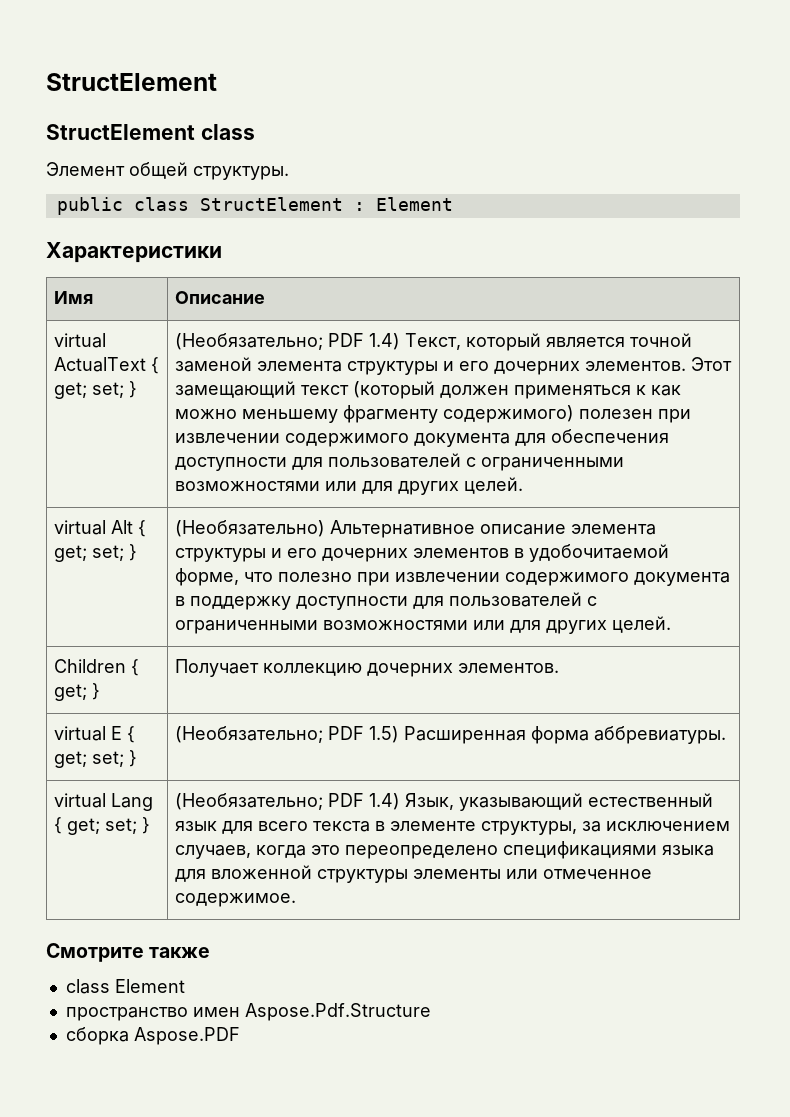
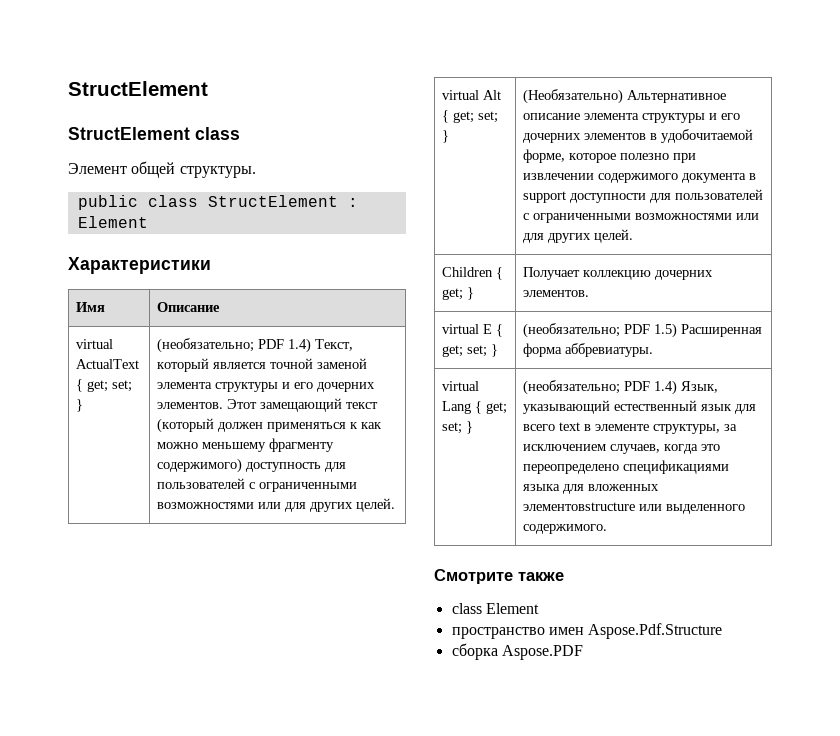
[174,333,323,350] (Необязательно; -> [156,338,254,353] (необязательно;
[578,409,691,423] [174,429,669,447] [174,457,287,471] полезен при извлечении содержимого документа для обеспечения доступности -> [245,462,321,472] доступность
[243,572,273,582] что -> [568,153,616,163] которое
[189,596,291,610] поддержку -> [522,191,566,203] support
[174,726,323,743] (Необязательно; -> [522,323,620,338] (необязательно;
[174,793,323,810] (Необязательно; -> [522,380,620,395] (необязательно;
[312,821,370,832] текста -> [558,422,580,431] text
[210,865,652,883] [174,893,296,907] вложенной структуры элементы или отмеченное содержимое. -> [587,484,659,491] [522,502,745,514] [522,524,607,534] вложенных элементовstructure или выделенного содержимого.

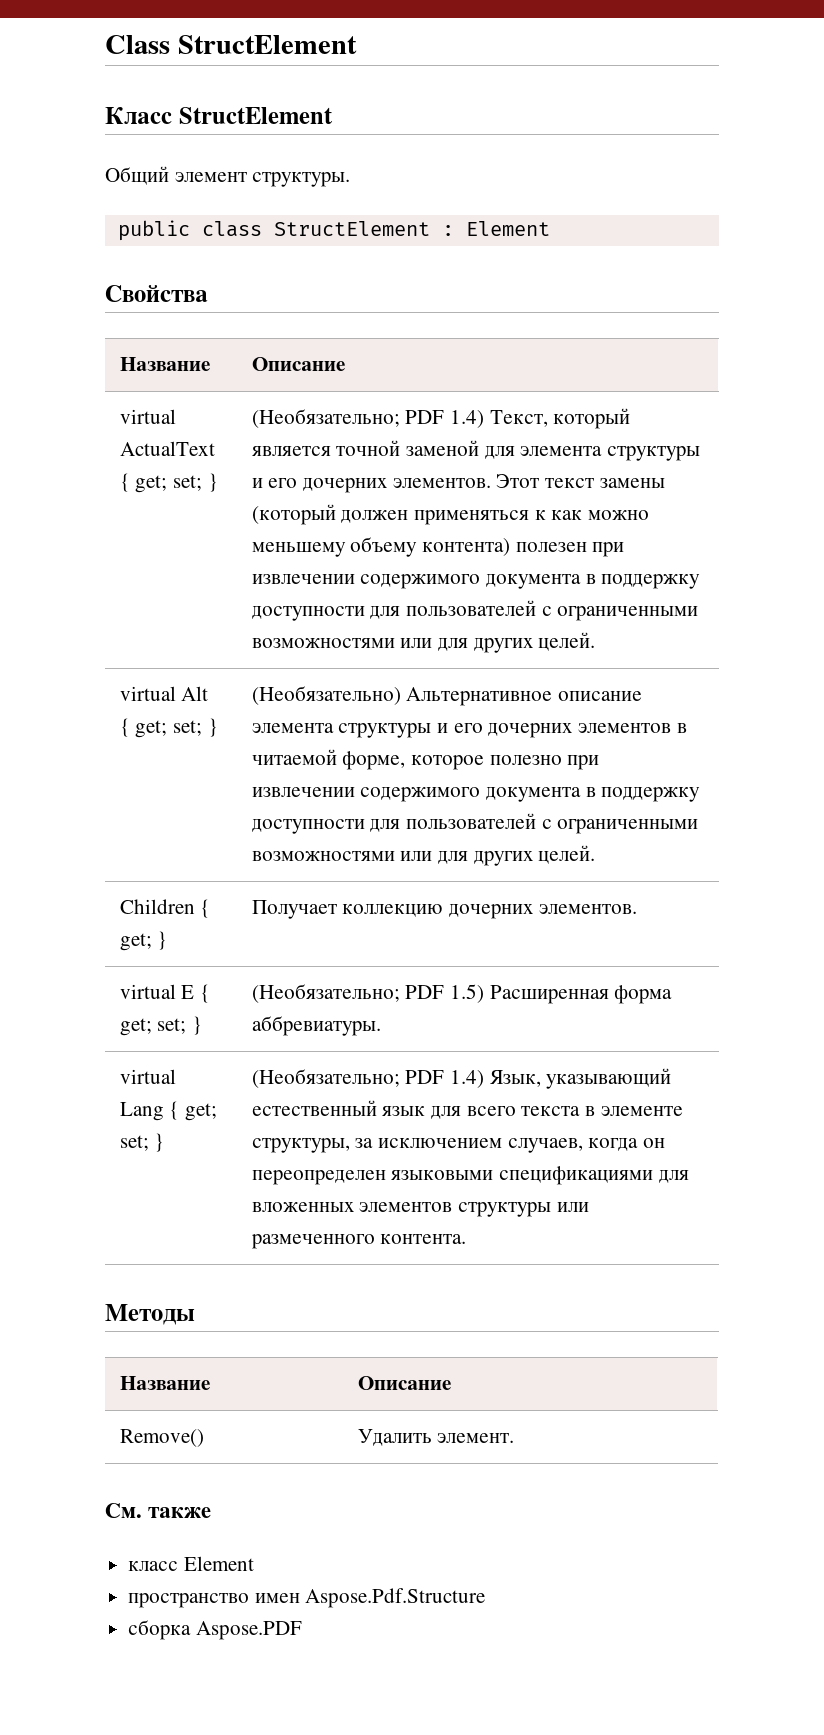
[68,81,208,96] [68,127,240,140] [68,161,176,178] StructElement // StructElement class // Элемент общей -> [105,35,357,54] [105,107,333,124] [105,166,247,185] Class StructElement // Класс StructElement // Общий элемент
[68,257,211,274] [75,302,105,312] Характеристики // Имя -> [105,285,208,302] [119,357,210,371] Свойства // Название
[156,338,254,353] (необязательно; -> [251,409,400,428] (Необязательно;
(367, 363) none -> [484,446,515,459] для
[259,398,378,412] замещающий текст -> [544,478,665,488] текст замены
[268,438,334,452] [156,458,321,473] фрагменту содержимого) доступность -> [350,537,625,557] [251,574,701,589] [251,606,365,621] объему контента) полезен при извлечении содержимого документа в поддержку доступности
[660,129,753,143] удобочитаемой -> [251,749,337,765] читаемой
[522,191,566,203] support -> [601,787,701,802] поддержку
[522,323,620,338] (необязательно; -> [251,984,400,1003] (Необязательно;
[522,380,620,395] (необязательно; -> [251,1069,400,1088] (Необязательно;
[558,422,580,431] text -> [521,1106,581,1116] текста
[700,444,720,451] [522,460,729,474] [522,484,659,494] [522,502,745,514] [522,524,607,534] [434,569,513,584] это переопределено спецификациями языка для вложенных элементовstructure или выделенного содержимого. // Смотрите -> [642,1138,665,1148] [251,1166,689,1185] [251,1202,589,1217] [250,1234,467,1249] [105,1304,195,1325] [119,1376,210,1390] [357,1376,451,1390] [119,1429,204,1447] [357,1429,515,1446] [105,1503,142,1518] он переопределен языковыми спецификациями для вложенных элементов структуры или размеченного контента. // Методы // Название | Описание // Remove() | Удалить элемент. // См.
[451,603,482,614] class -> [128,1561,179,1571] класс

